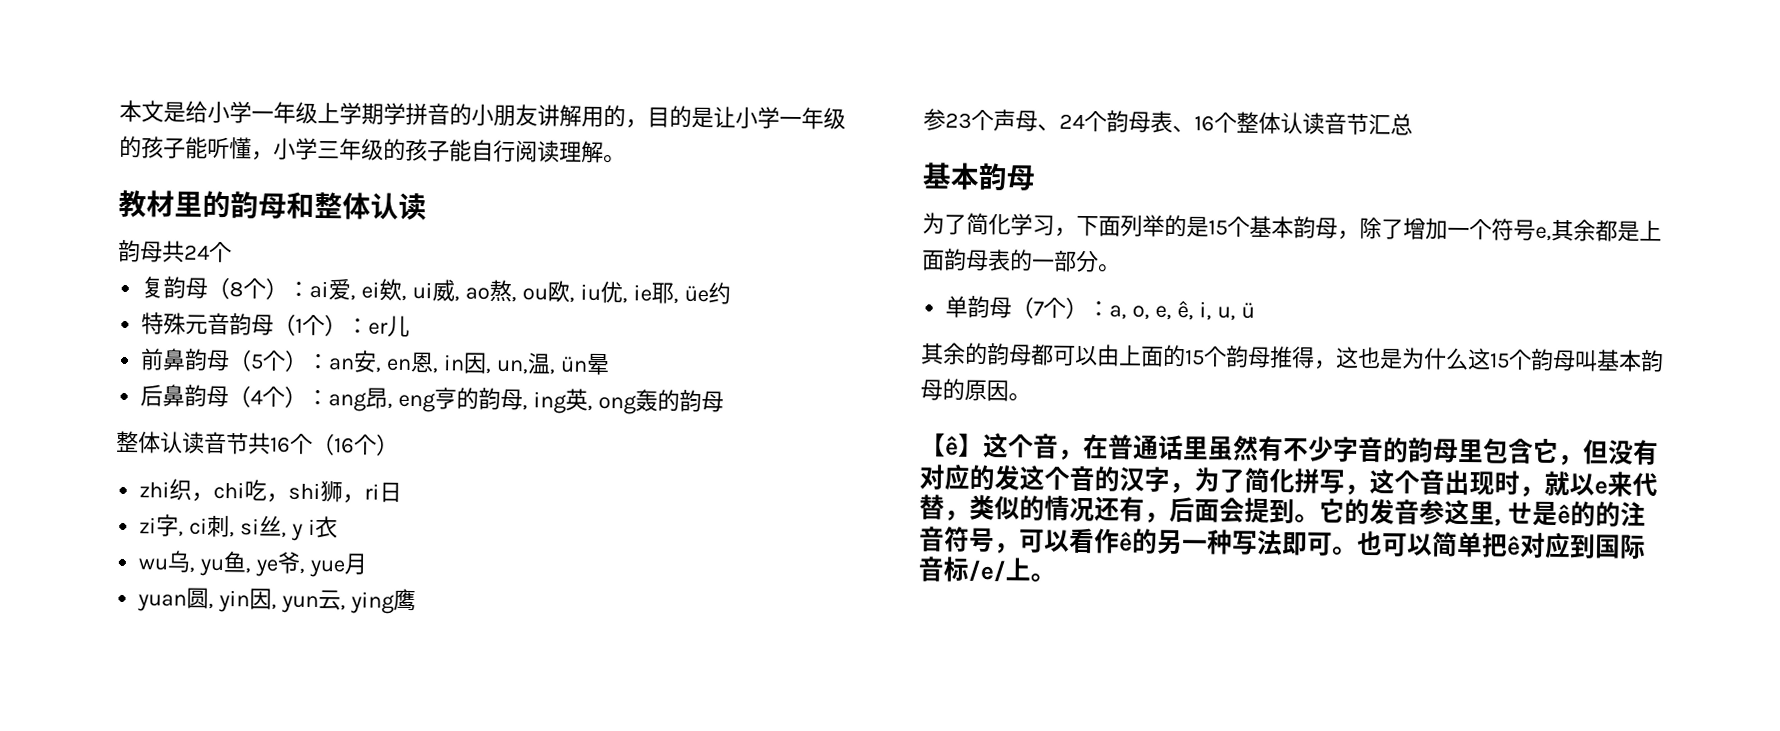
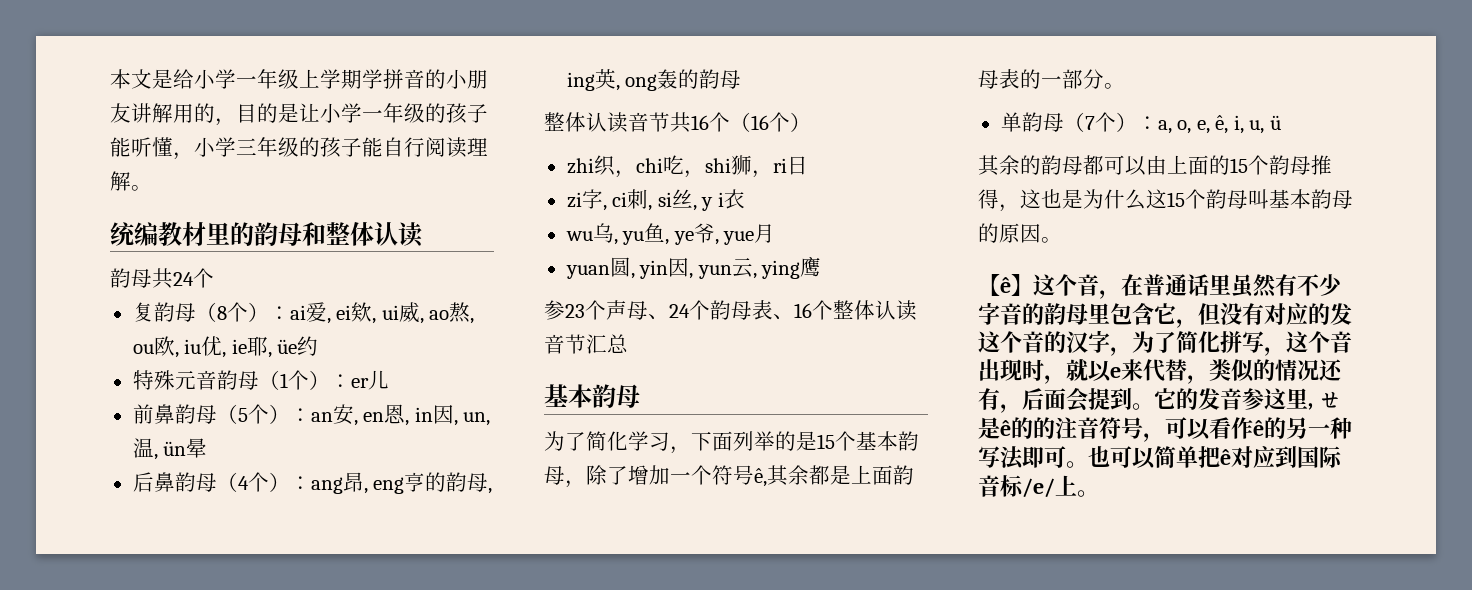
(626, 159) none -> [110,222,158,246] 统编
[1535,226,1552,241] e, -> [754,468,767,487] ê,

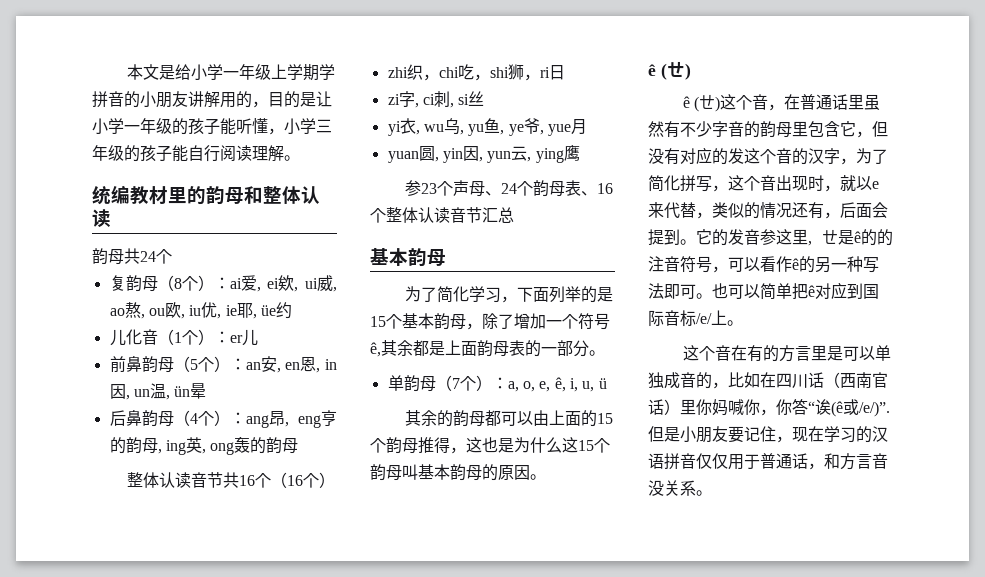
[132,370,259,390] 特殊元音韵母 -> [109,329,158,346] 儿化音
[463,412,491,426] un, -> [133,389,150,397] un
[692,189,745,211] , y i衣 // -> [387,118,420,136] // yi衣,
[978,274,1033,296] 【ê】 -> [648,61,691,80] [682,94,720,112] ê (ㄝ) // ê (ㄝ)
(1099, 493) none -> [682,345,891,362] [648,372,888,389] [648,399,890,417] [648,426,888,443] [648,453,888,470] [648,480,712,496] // 这个音在有的方言里是可以单独成音的，比如在四川话（西南官话）里你妈喊你，你答“诶(ê或/e/)”.但是小朋友要记住，现在学习的汉语拼音仅仅用于普通话，和方言音没关系。

